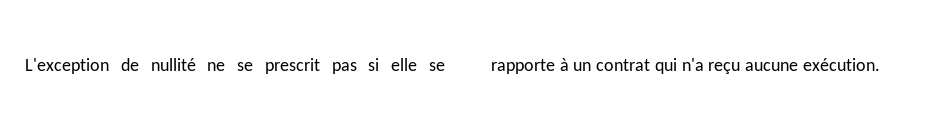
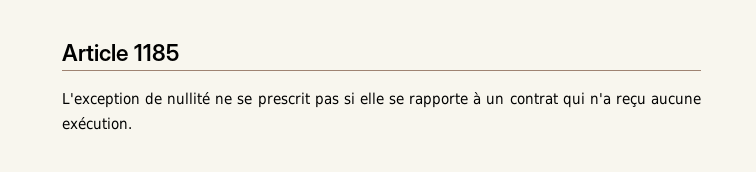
(25, 66) none -> [62,44,180,61] Article 1185 //

